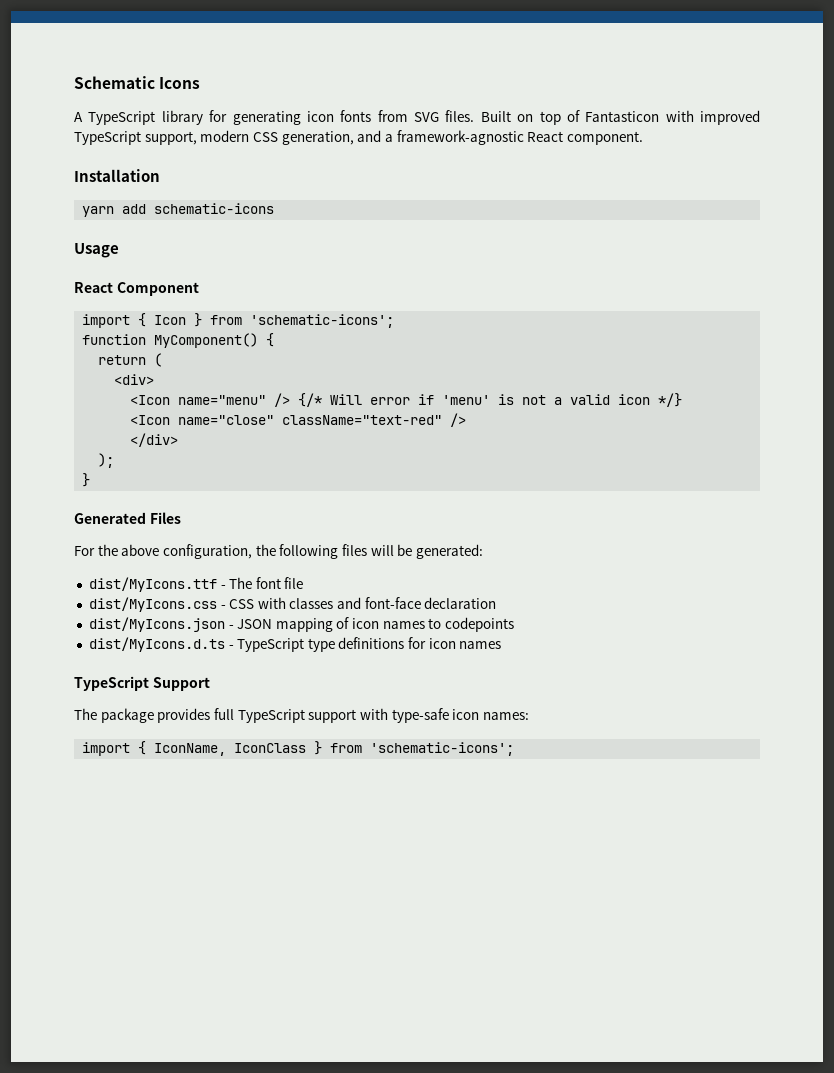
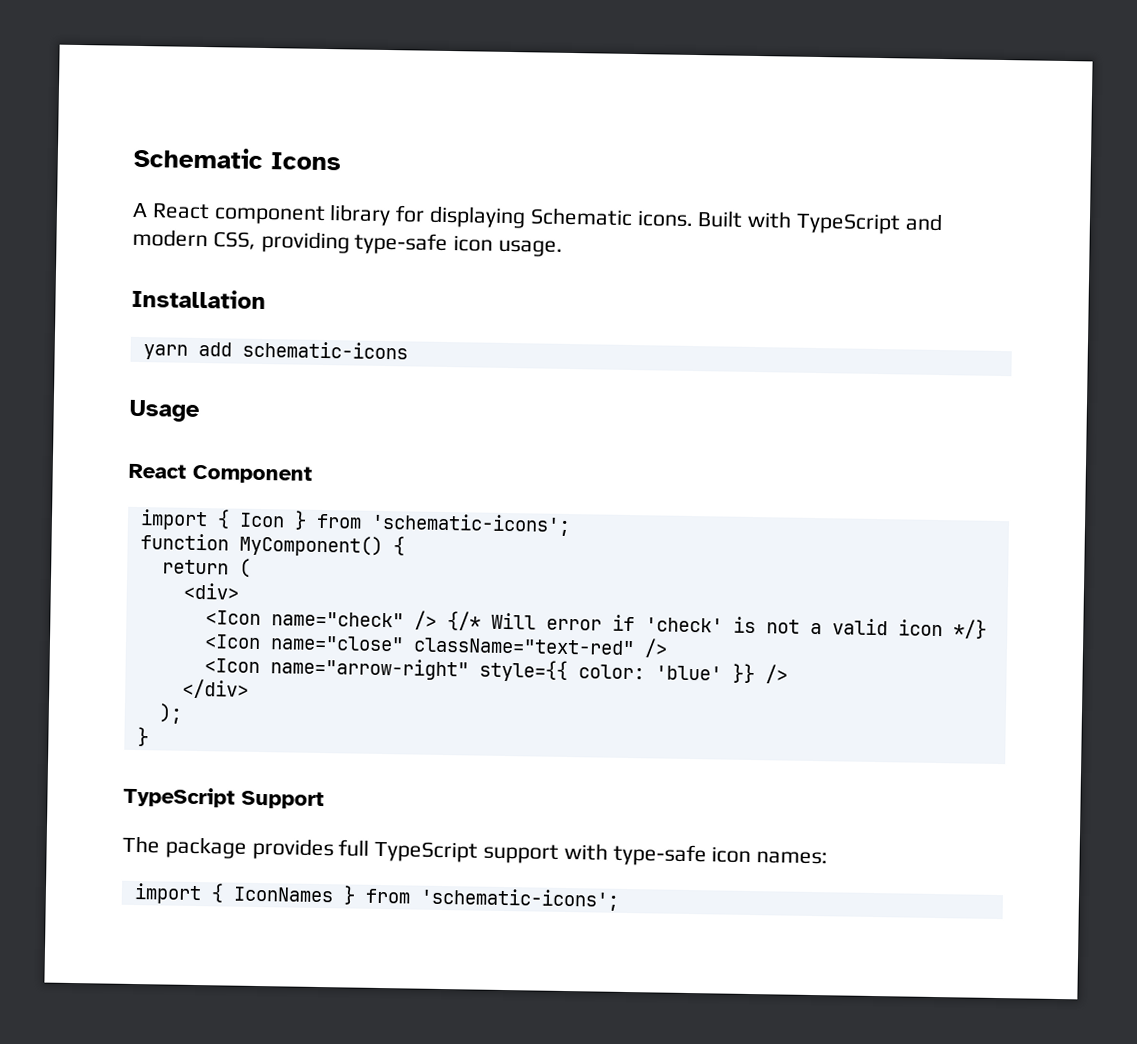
[88,110,760,125] [74,130,643,145] TypeScript library for generating icon fonts from SVG files. Built on top of Fantasticon with improved TypeScript support, modern CSS generation, and a framework-agnostic React component. -> [151,203,943,235] [132,228,564,257] React component library for displaying Schematic icons. Built with TypeScript and modern CSS, providing type-safe icon usage.
[178,395,267,405] name="menu" -> [270,611,404,628] name="check"
[442,395,491,405] 'menu' -> [644,617,723,633] 'check'
[130,433,179,447] [98,453,115,468] [82,473,91,487] [74,512,181,524] [74,544,483,559] [88,577,304,592] [88,597,497,612] [88,617,515,632] [88,637,502,652] </div> // ); // } // Generated Files // For the above configuration, the following files will be generated: // dist/MyIcons.ttf - The font file // dist/MyIcons.css - CSS with classes and font-face declaration // dist/MyIcons.json - JSON mapping of icon names to codepoints // dist/MyIcons.d.ts - TypeScript type definitions for icon names -> [203,657,788,684] [181,678,249,699] [158,703,182,724] [136,727,149,747] <Icon name="arrow-right" style={{ color: 'blue' }} /> // </div> // ); // }
[154,743,307,756] IconName, IconClass -> [232,886,334,903] IconNames

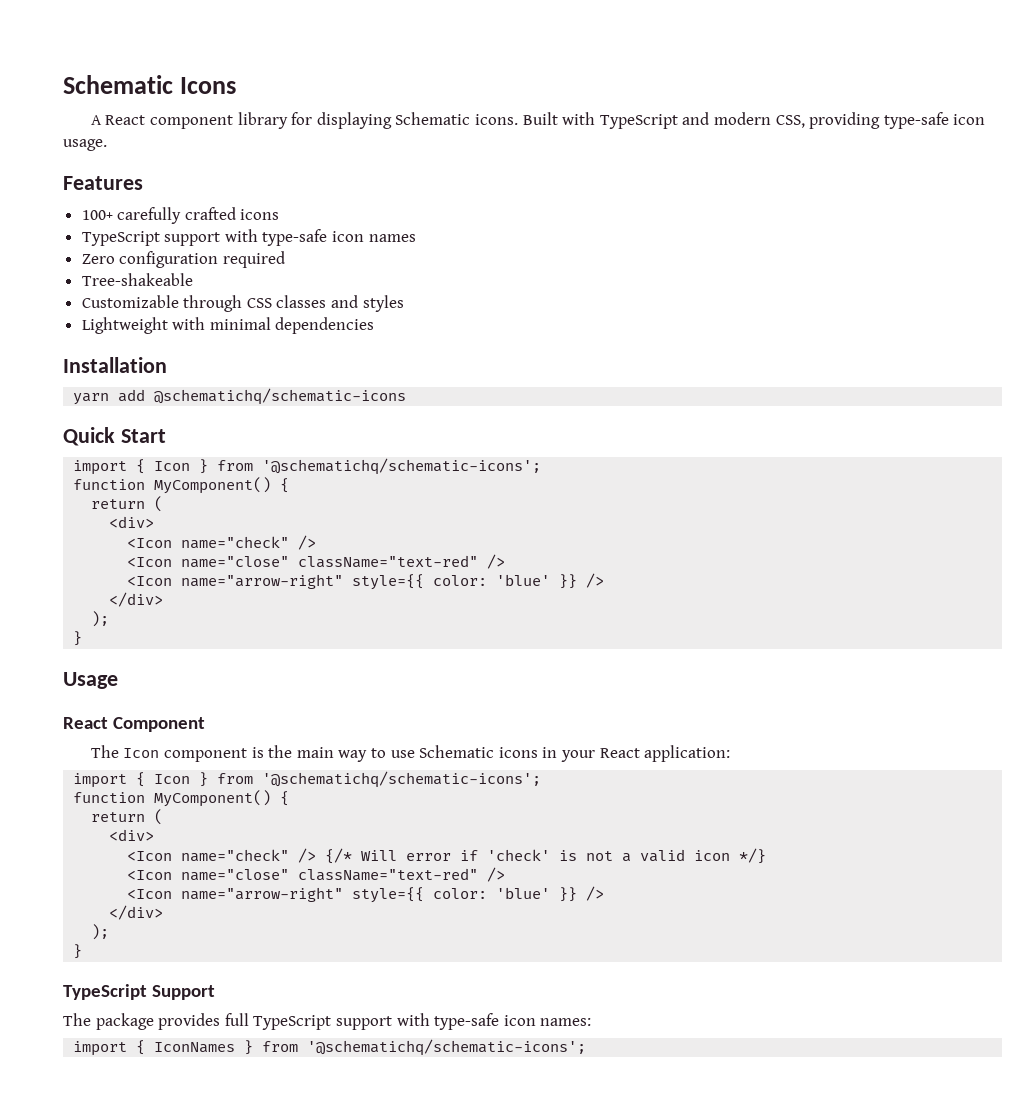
[131,288,266,310] [142,340,408,360] [129,399,200,422] [128,463,312,484] [139,509,571,537] Installation // yarn add schematic-icons // Usage // React Component // import { Icon } from 'schematic-icons'; -> [63,176,143,190] [81,207,280,224] [81,229,416,246] [81,251,285,268] [81,273,193,286] [81,295,404,312] [81,317,375,334] [63,357,167,373] [73,388,407,405] [63,427,166,446] [73,458,542,475] [73,477,290,494] [91,496,164,512] [109,516,155,528] [127,535,317,550] [127,554,506,569] [127,573,605,590] [109,592,164,607] [91,611,110,627] [73,631,83,646] [63,672,118,689] [63,717,206,732] [90,745,731,762] [73,771,542,788] Features // 100+ carefully crafted icons // TypeScript support with type-safe icon names // Zero configuration required // Tree-shakeable // Customizable through CSS classes and styles // Lightweight with minimal dependencies // Installation // yarn add @schematichq/schematic-icons // Quick Start // import { Icon } from '@schematichq/schematic-icons'; // function MyComponent() { // return ( // <div> // <Icon name="check" /> // <Icon name="close" className="text-red" /> // <Icon name="arrow-right" style={{ color: 'blue' }} /> // </div> // ); // } // Usage // React Component // The Icon component is the main way to use Schematic icons in your React application: // import { Icon } from '@schematichq/schematic-icons';
[419,887,620,911] 'schematic-icons'; -> [307,1039,587,1056] '@schematichq/schematic-icons';

